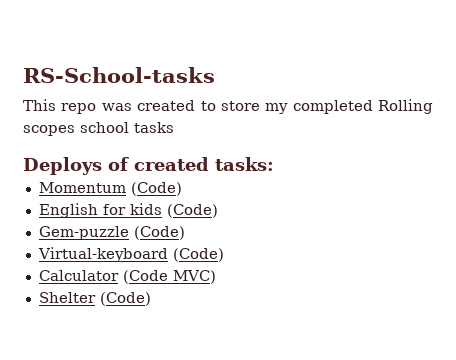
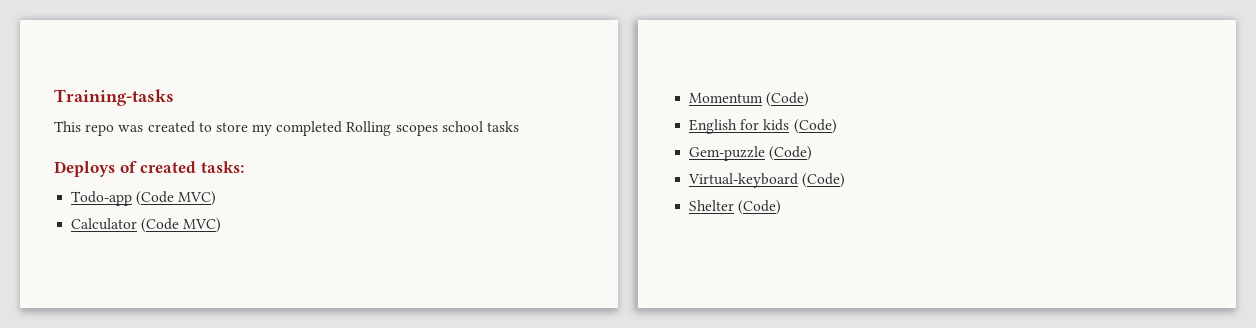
[23,67,215,83] RS-School-tasks -> [54,89,174,106] Training-tasks
(274, 164) none -> [71,191,217,206] [71,218,222,233] // Todo-app (Code MVC) // Calculator (Code MVC)
[38,270,216,284] // Calculator (Code MVC) -> (846, 180) none

